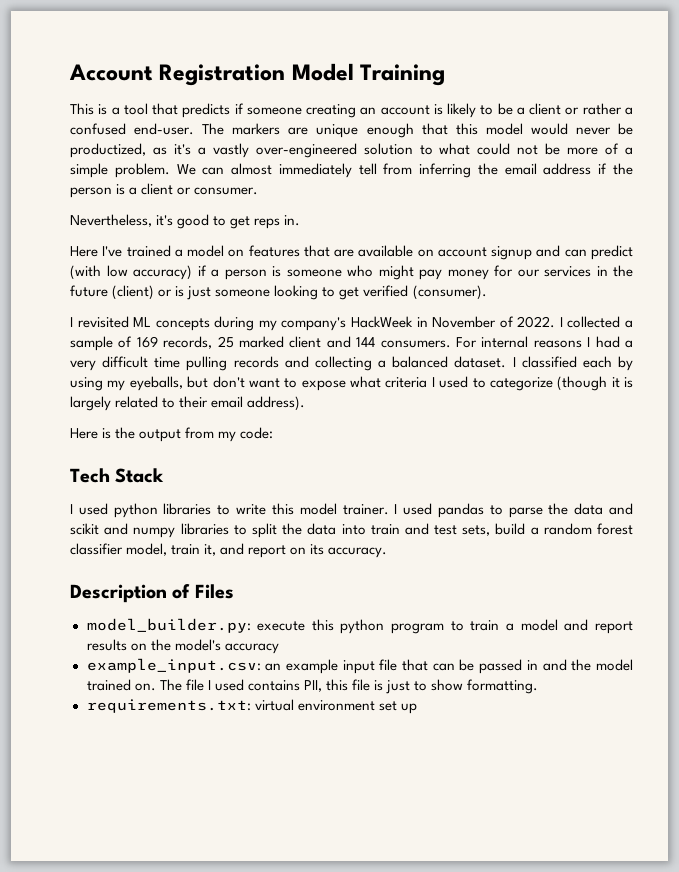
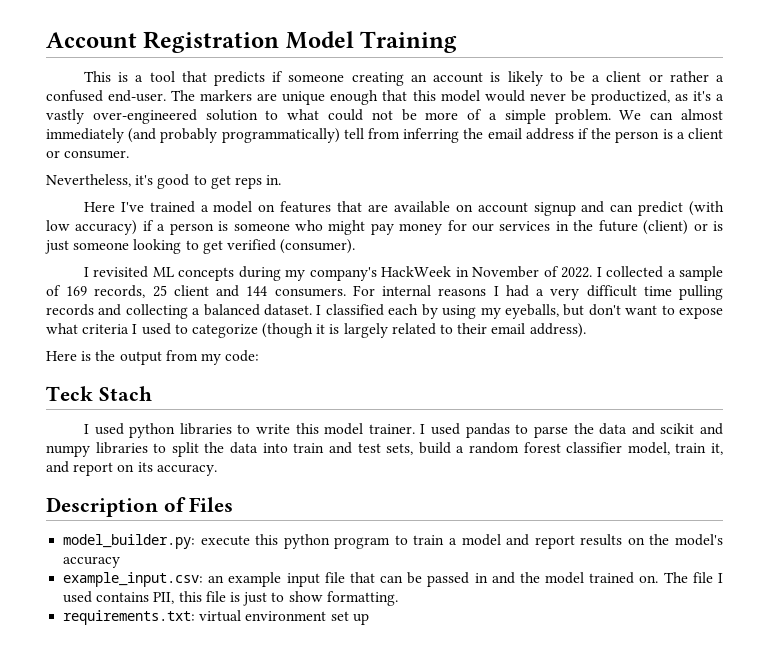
(352, 170) none -> [128,128,340,143] (and probably programmatically)
[239,336,284,348] marked -> (167, 291) none
[70,468,165,483] Tech Stack -> [46,386,152,401] Teck Stach

